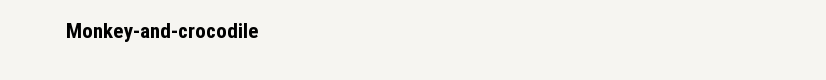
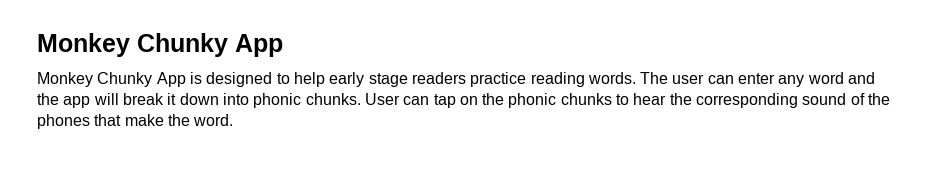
[66,23,259,42] Monkey-and-crocodile -> [37,33,283,57] [37,72,876,87] [37,93,891,108] [37,114,234,129] Monkey Chunky App // Monkey Chunky App is designed to help early stage readers practice reading words. The user can enter any word and the app will break it down into phonic chunks. User can tap on the phonic chunks to hear the corresponding sound of the phones that make the word.

